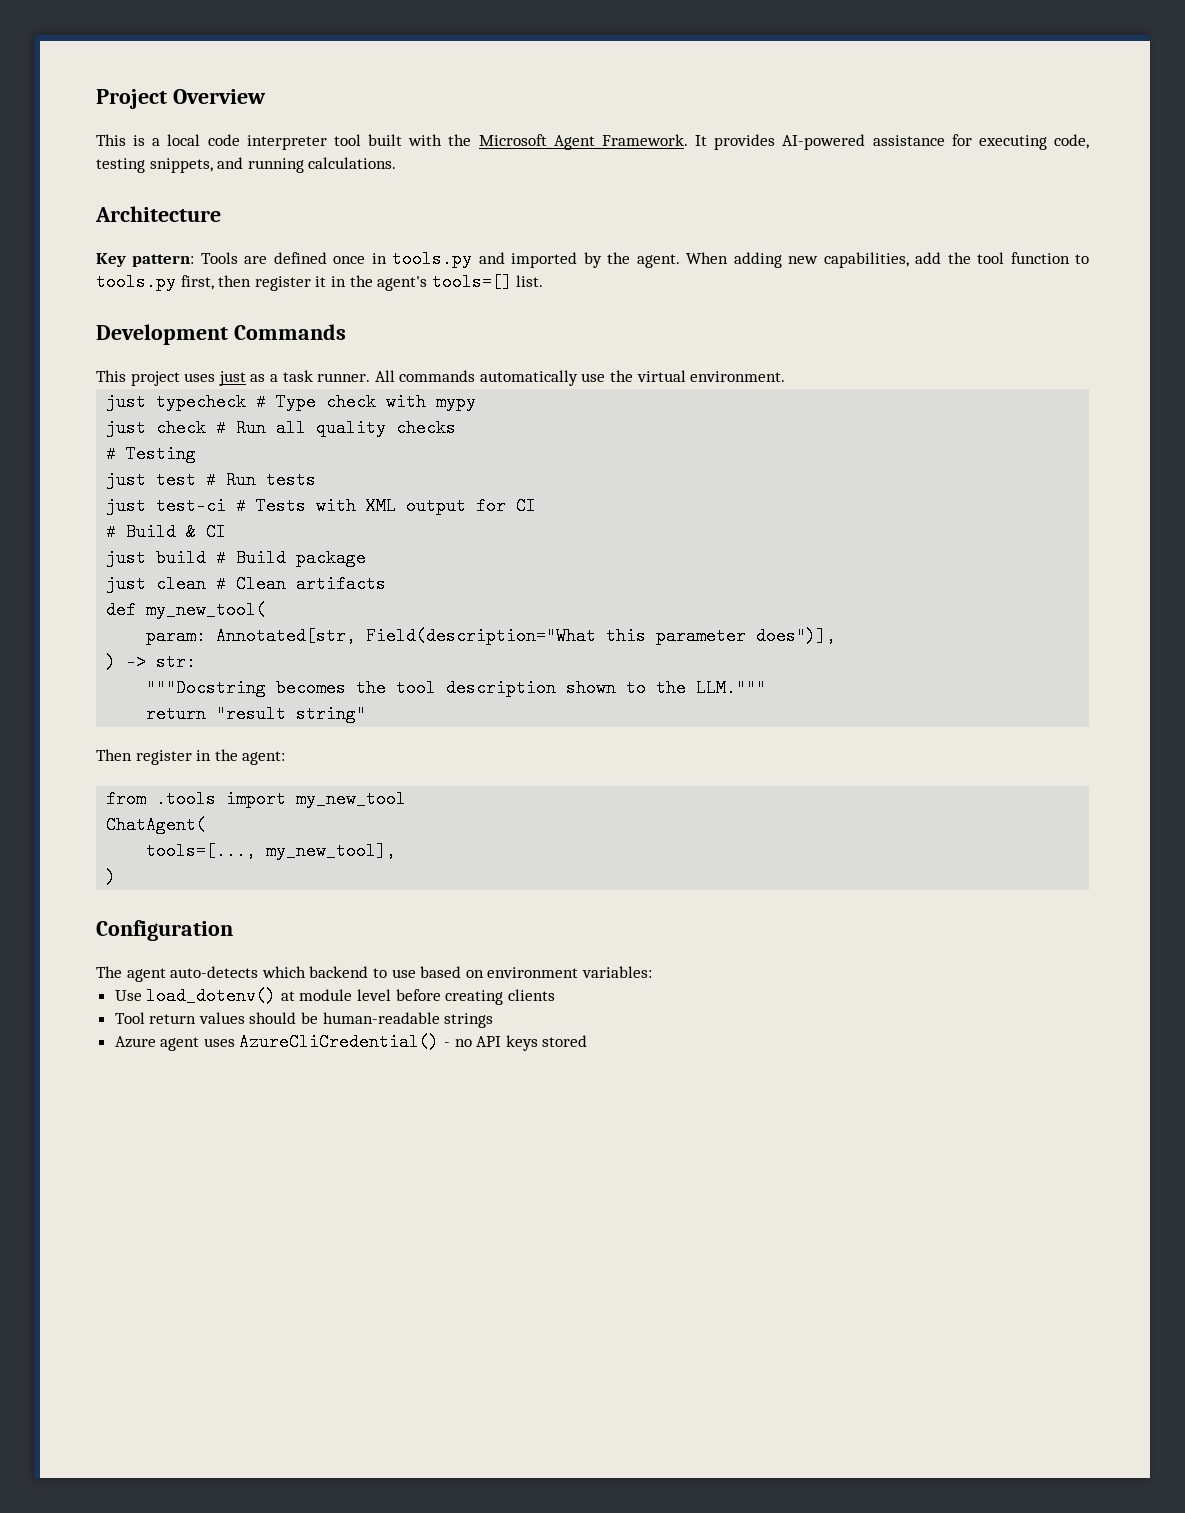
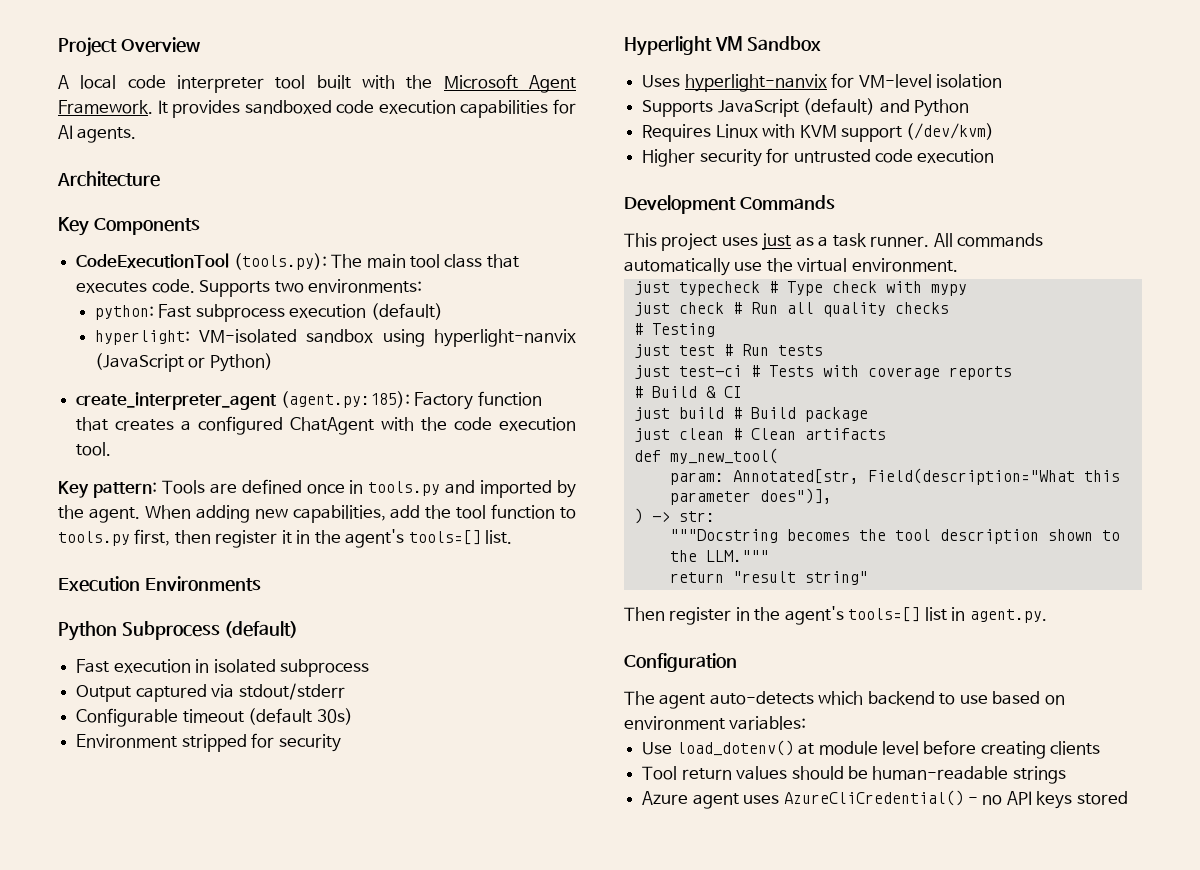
[96,134,161,146] This is a -> [58,75,69,89] A
[782,134,1089,150] [96,157,397,173] [95,206,221,222] AI-powered assistance for executing code, testing snippets, and running calculations. // Architecture -> [244,99,576,118] [58,125,137,143] [57,171,160,187] [58,217,200,236] [76,253,519,270] [76,279,422,297] [94,303,443,322] [94,329,577,347] [94,353,273,372] [76,391,542,410] [76,416,576,435] [76,442,112,456] sandboxed code execution capabilities for AI agents. // Architecture // Key Components // CodeExecutionTool (tools.py): The main tool class that executes code. Supports two environments: // python: Fast subprocess execution (default) // hyperlight: VM-isolated sandbox using hyperlight-nanvix (JavaScript or Python) // create_interpreter_agent (agent.py:185): Factory function that creates a configured ChatAgent with the code execution tool.
(544, 281) none -> [58,576,261,592] [58,621,299,641] [76,659,369,677] [76,683,345,702] [76,708,353,727] [76,733,341,752] [624,36,822,56] [642,73,1002,92] [642,98,969,117] [642,123,995,142] [642,148,995,167] // Execution Environments // Python Subprocess (default) // Fast execution in isolated subprocess // Output captured via stdout/stderr // Configurable timeout (default 30s) // Environment stripped for security // Hyperlight VM Sandbox // Uses hyperlight-nanvix for VM-level isolation // Supports JavaScript (default) and Python // Requires Linux with KVM support (/dev/kvm) // Higher security for untrusted code execution
[366,497,537,515] XML output for CI -> [867,366,1012,380] coverage reports
[242,751,286,765] [106,790,407,808] [106,816,207,834] [146,842,397,860] [106,868,117,886] agent: // from .tools import my_new_tool // ChatAgent( // tools=[..., my_new_tool], // ) -> [784,606,1047,625] agent's tools=[] list in agent.py.

